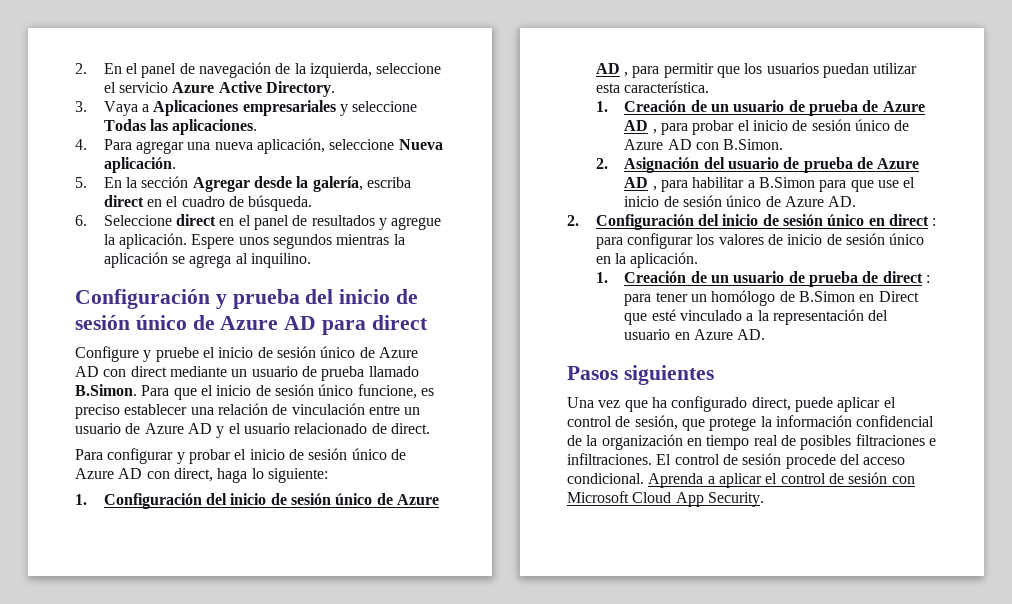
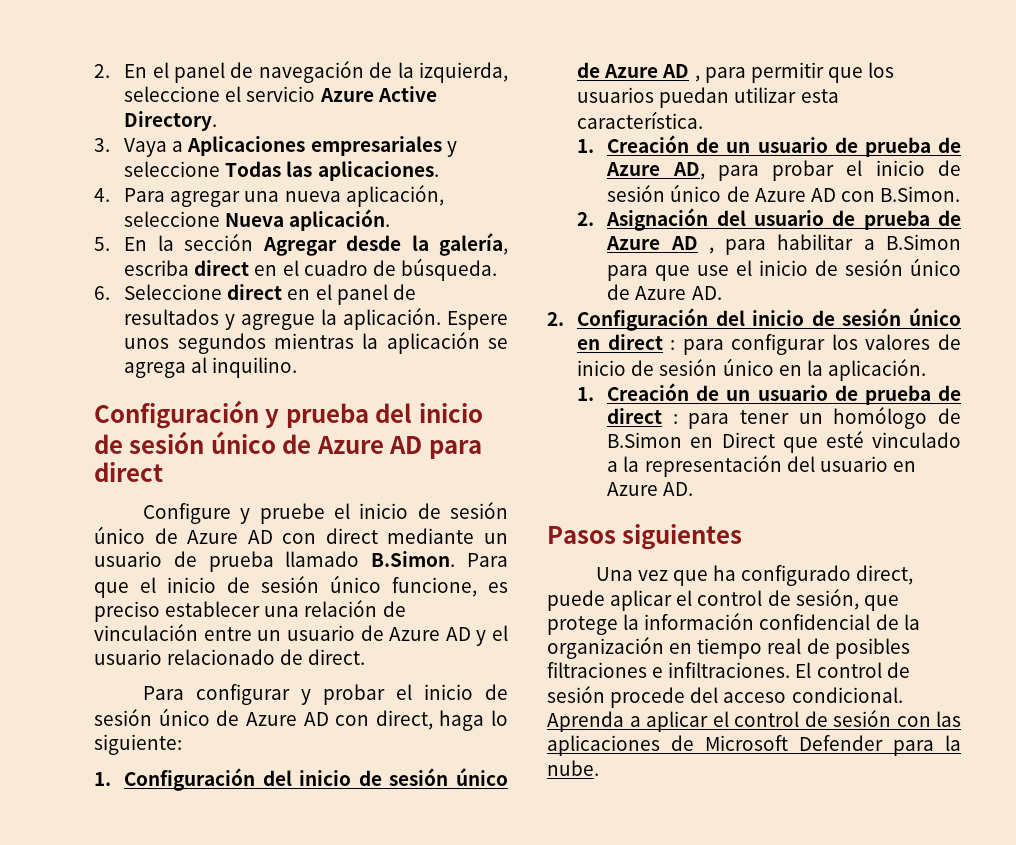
[624,120,657,134] AD , -> [672,162,705,180] AD,
[567,491,764,507] Microsoft Cloud App Security. -> [936,711,961,727] [547,735,961,756] [547,760,599,776] las aplicaciones de Microsoft Defender para la nube.

